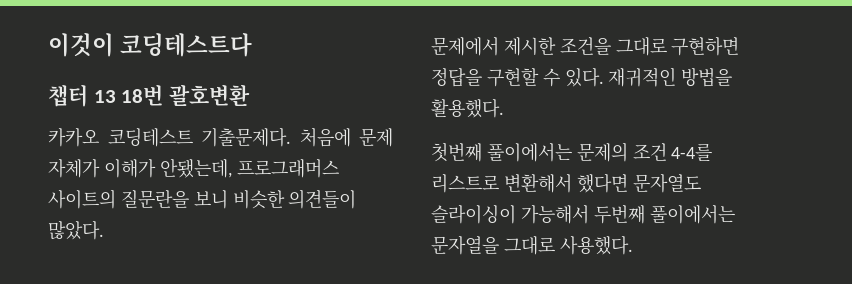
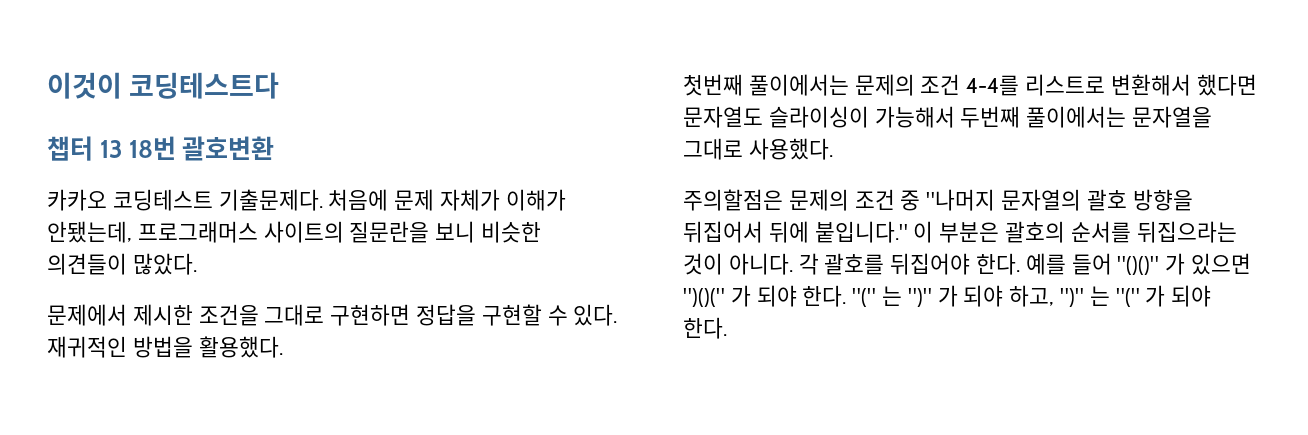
(633, 245) none -> [683,189,1193,211] [683,221,1237,243] [683,253,1252,275] [683,285,1212,307] [683,317,727,339] // 주의할점은 문제의 조건 중 "나머지 문자열의 괄호 방향을 뒤집어서 뒤에 붙입니다." 이 부분은 괄호의 순서를 뒤집으라는 것이 아니다. 각 괄호를 뒤집어야 한다. 예를 들어 "()()" 가 있으면 ")()(" 가 되야 한다. "(" 는 ")" 가 되야 하고, ")" 는 "(" 가 되야 한다.

